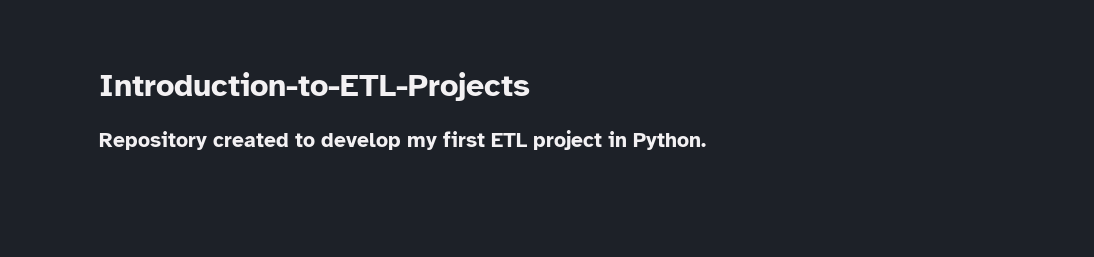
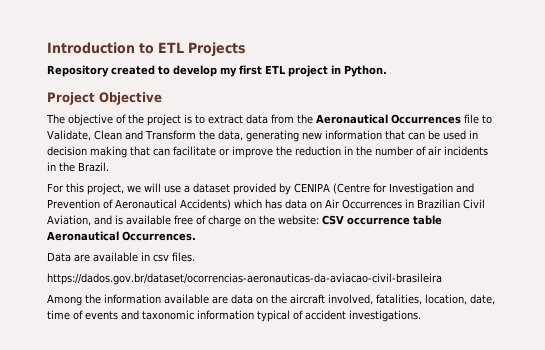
[99,72,530,101] Introduction-to-ETL-Projects -> [47,42,246,57] Introduction to ETL Projects
(706, 141) none -> [47,92,162,105] [46,114,492,126] [47,130,478,142] [47,146,488,158] [47,162,109,172] [47,183,474,195] [47,199,485,210] [47,215,442,227] [47,231,196,241] [47,252,195,262] [47,273,442,285] [47,294,495,306] [47,310,421,322] // Project Objective // The objective of the project is to extract data from the Aeronautical Occurrences file to Validate, Clean and Transform the data, generating new information that can be used in decision making that can facilitate or improve the reduction in the number of air incidents in the Brazil. // For this project, we will use a dataset provided by CENIPA (Centre for Investigation and Prevention of Aeronautical Accidents) which has data on Air Occurrences in Brazilian Civil Aviation, and is available free of charge on the website: CSV occurrence table Aeronautical Occurrences. // Data are available in csv files. // https://dados.gov.br/dataset/ocorrencias-aeronauticas-da-aviacao-civil-brasileira // Among the information available are data on the aircraft involved, fatalities, location, date, time of events and taxonomic information typical of accident investigations.

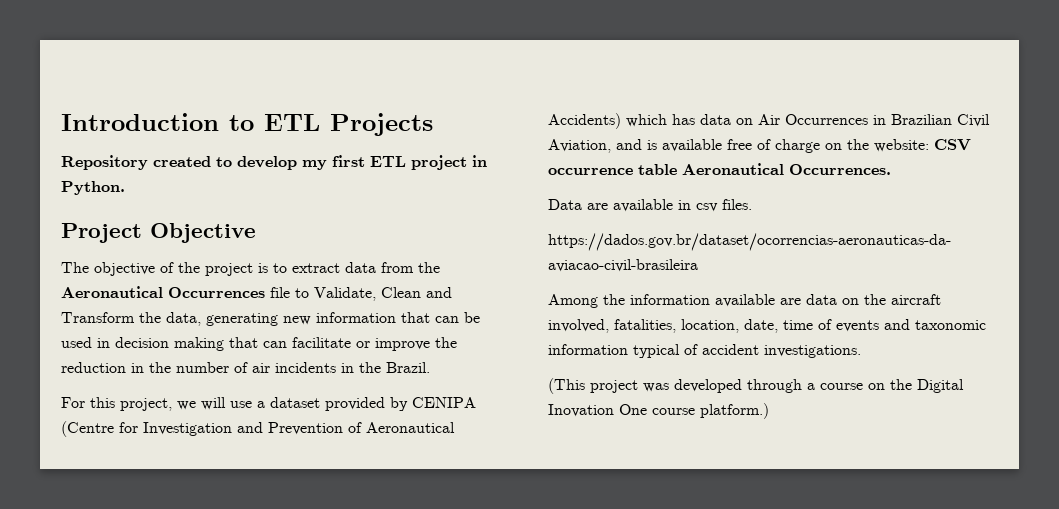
(421, 316) none -> [548,378,964,394] [548,403,769,419] // (This project was developed through a course on the Digital Inovation One course platform.)

